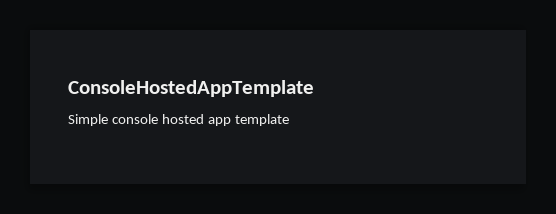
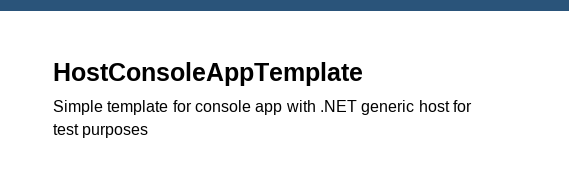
[68,80,314,97] ConsoleHostedAppTemplate -> [53,62,363,86] HostConsoleAppTemplate
[111,114,289,126] console hosted app template -> [107,100,472,115] [53,124,149,138] template for console app with .NET generic host for test purposes

